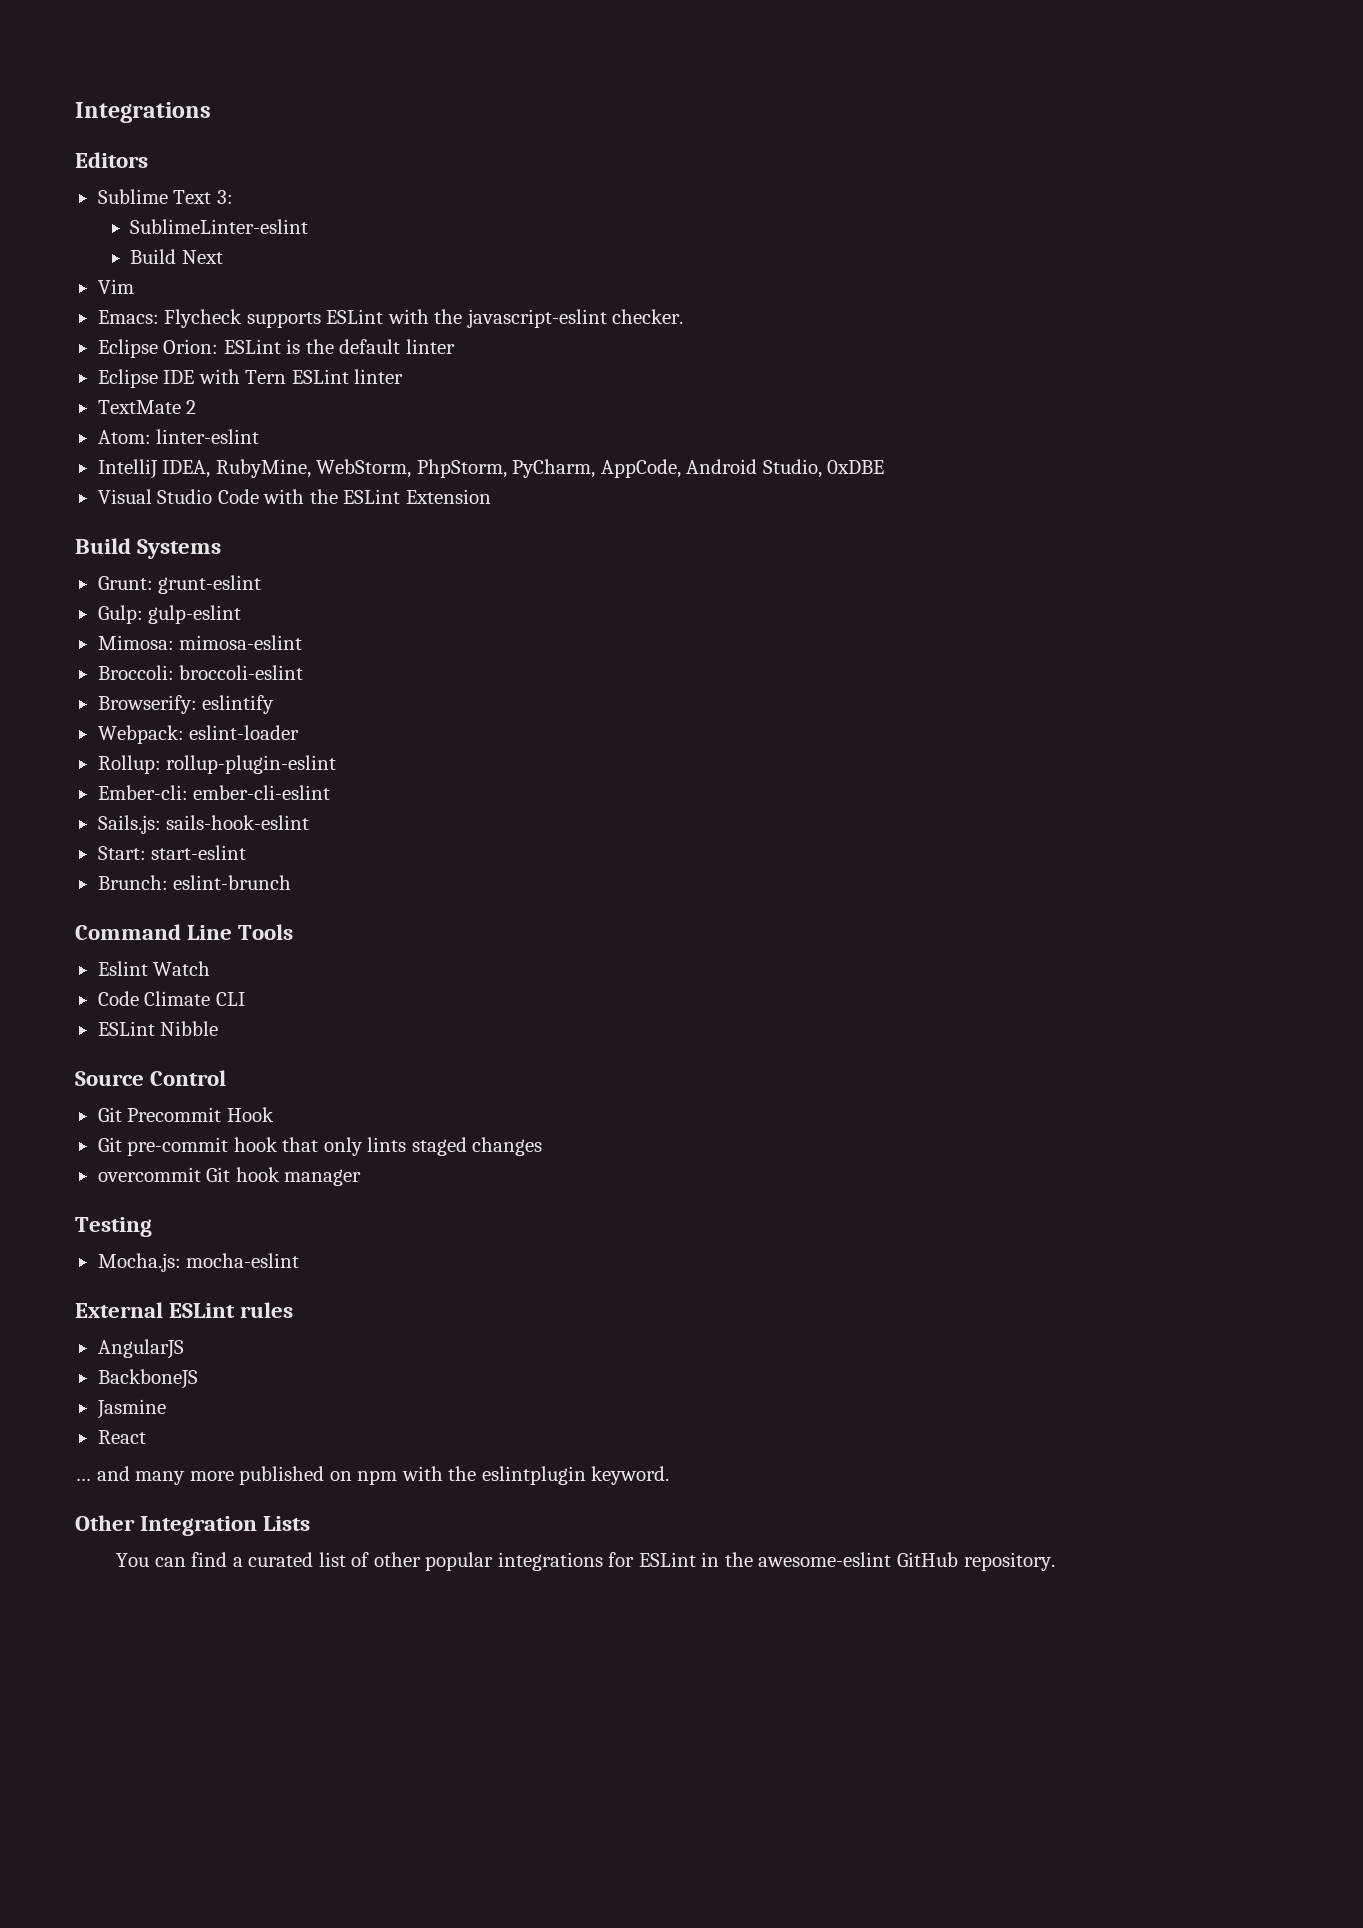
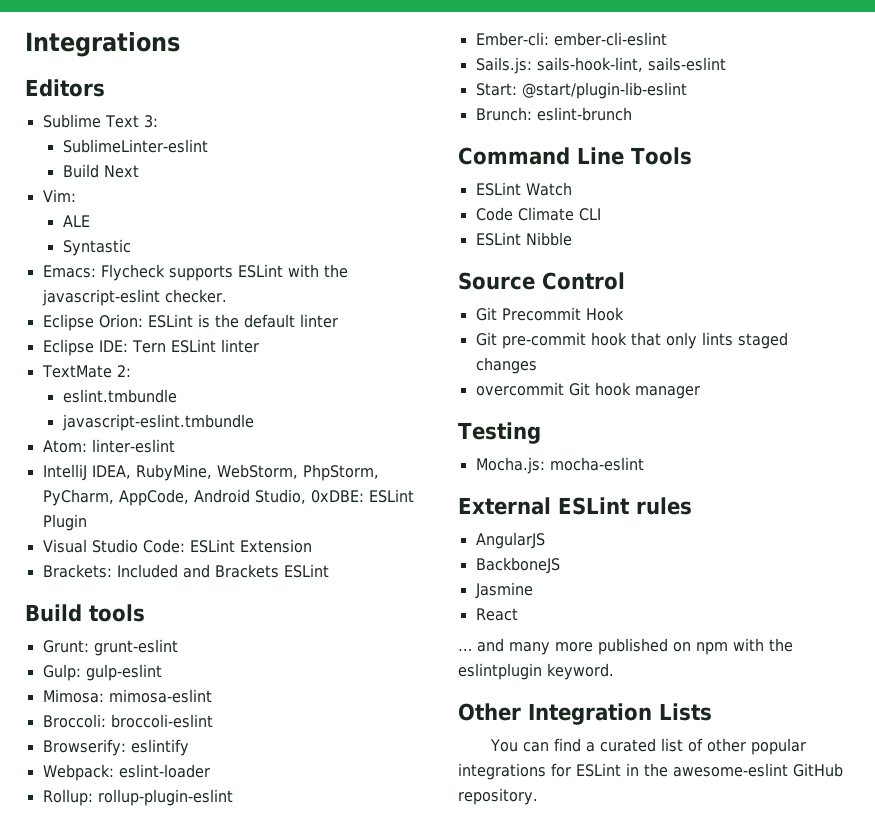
[97,279,134,294] Vim -> [42,189,76,202] [62,215,90,227] [62,239,131,256] Vim: // ALE // Syntastic
[163,369,240,384] IDE with -> [98,340,128,352] IDE:
[186,400,197,414] 2 -> [116,365,131,377] [62,389,177,403] [61,414,254,431] 2: // eslint.tmbundle // javascript-eslint.tmbundle
[827,460,885,474] 0xDBE -> [310,489,414,503] [42,514,87,531] 0xDBE: ESLint Plugin
[217,489,338,504] Code with the -> [142,539,185,553] Code:
[75,538,222,559] // Build Systems -> [42,564,329,578] [25,604,145,622] // Brackets: Included and Brackets ESLint // Build tools
[166,815,310,830] sails-hook-eslint -> [536,57,726,72] sails-hook-lint, sails-eslint
[151,845,247,860] start-eslint -> [521,82,687,99] @start/plugin-lib-eslint
[97,961,148,976] Eslint -> [475,182,521,196] ESLint

